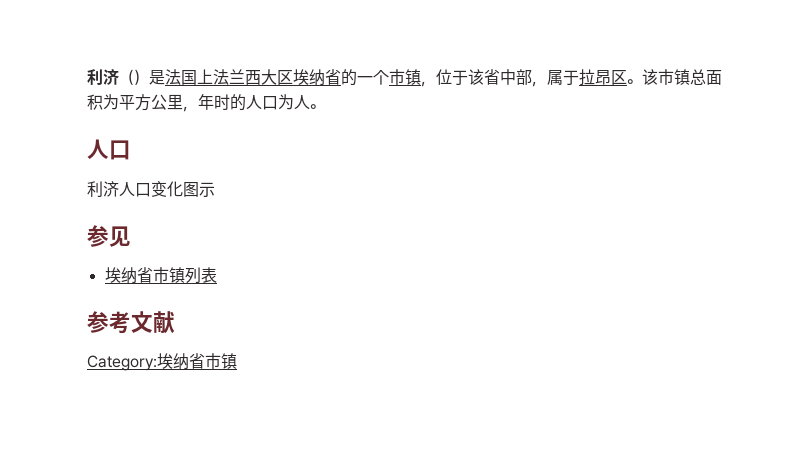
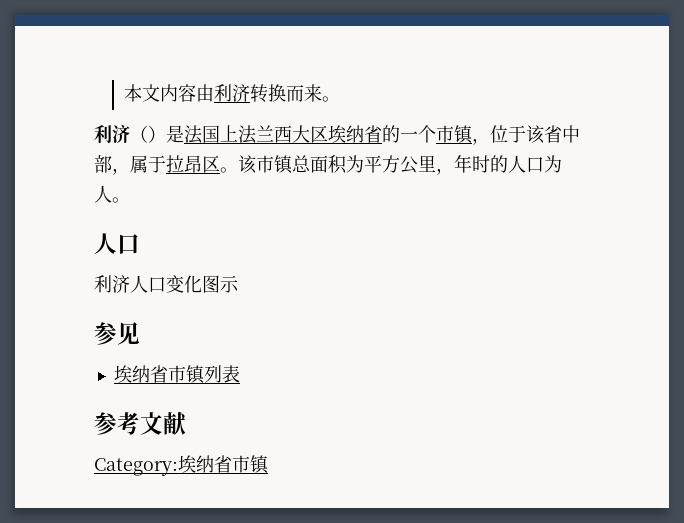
(87, 77) none -> [124,84,341,103] 本文内容由利济转换而来。 //

